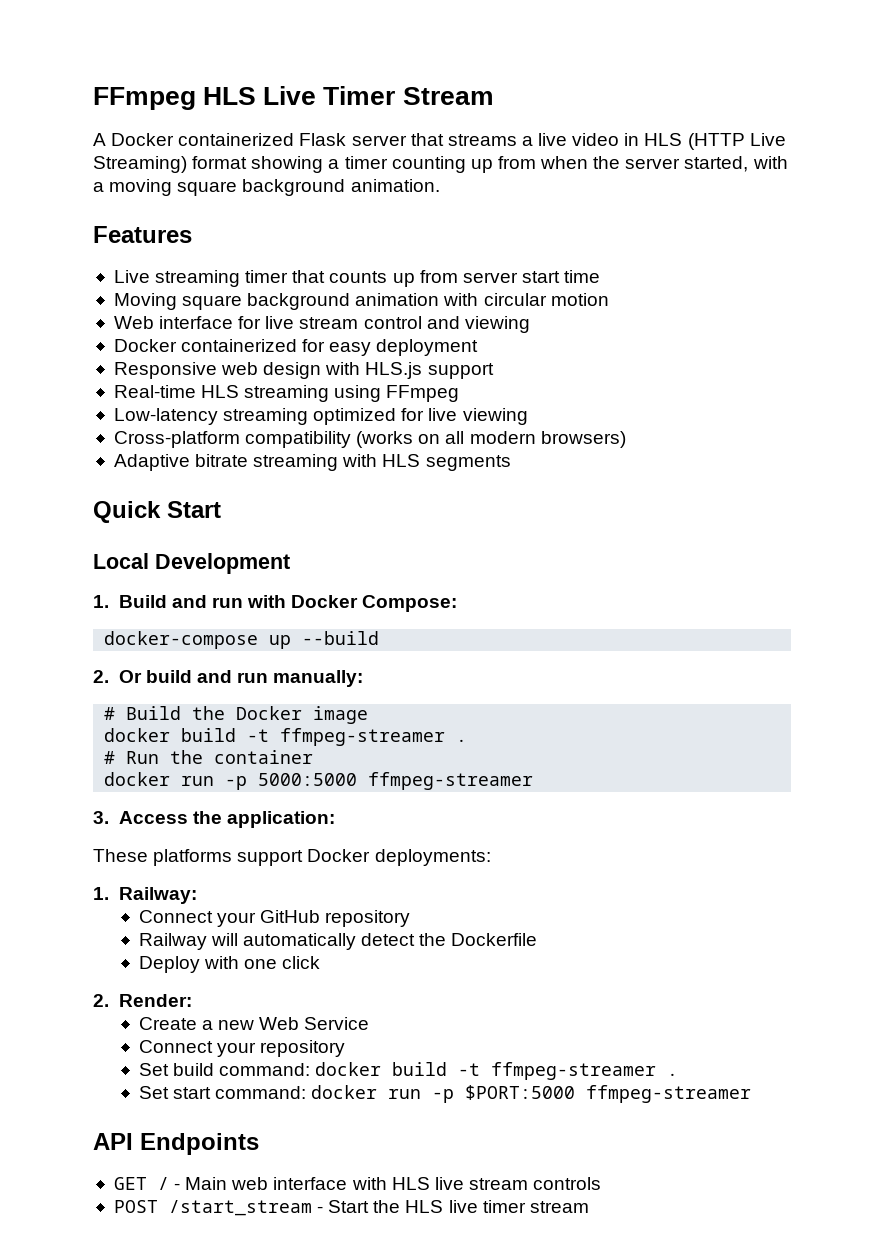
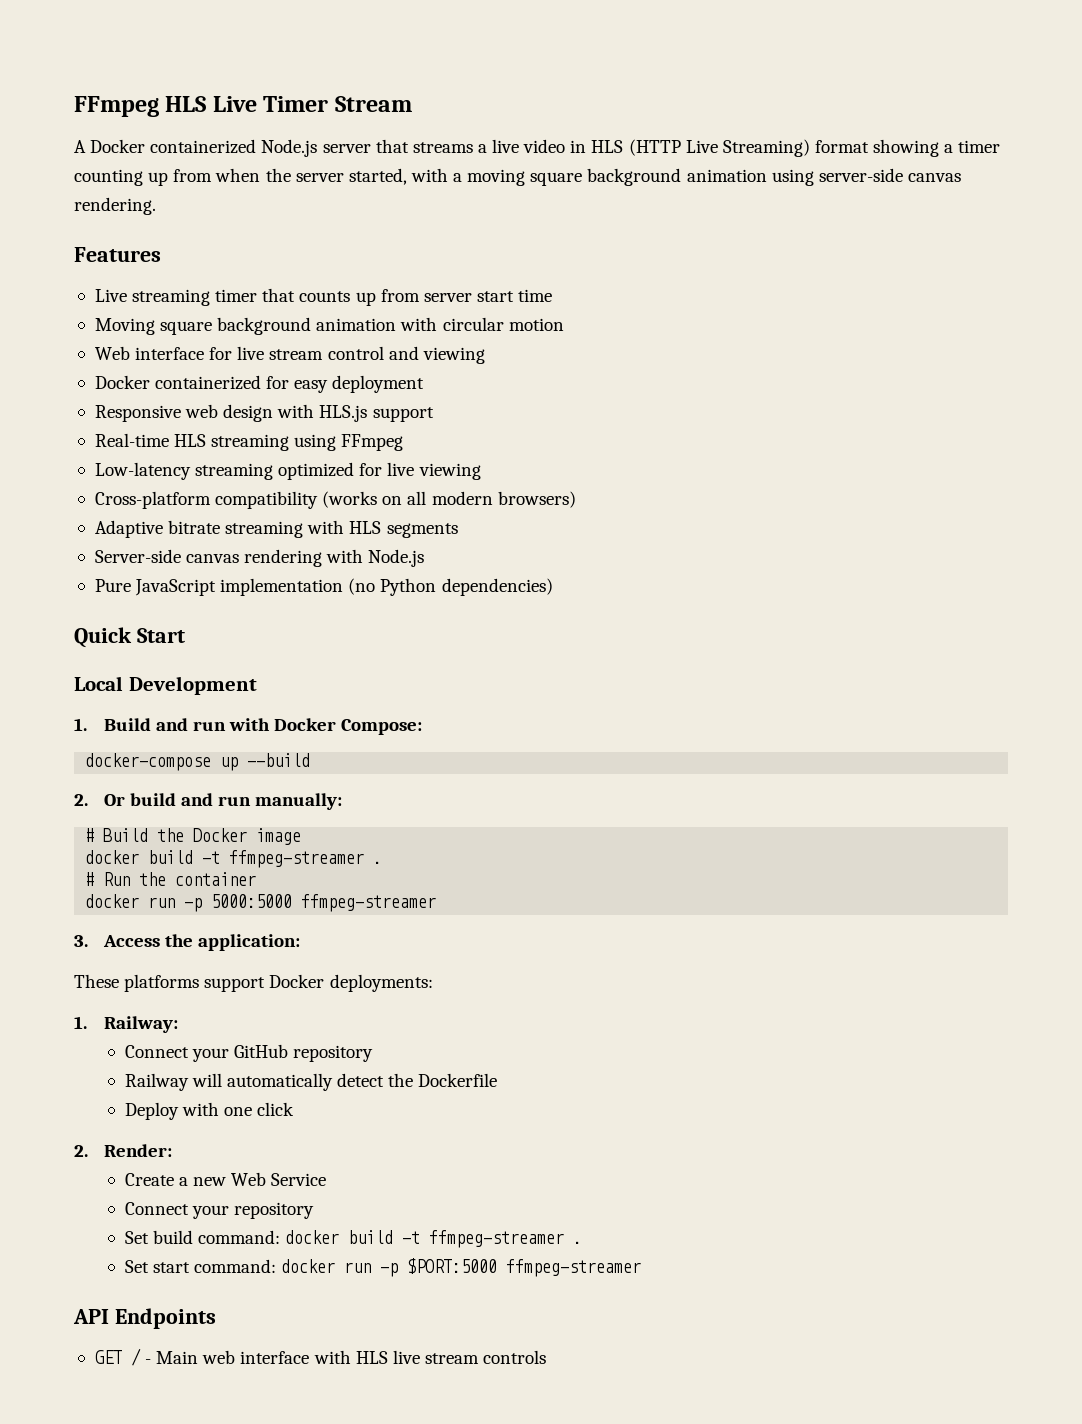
[299,133,347,146] Flask -> [261,139,318,157] Node.js
[350,179,440,192] animation. -> [686,168,961,186] [74,197,156,215] animation using server-side canvas rendering.
(511, 463) none -> [94,549,425,567] [94,578,553,596] // Server-side canvas rendering with Node.js // Pure JavaScript implementation (no Python dependencies)
[113,1200,589,1216] // POST /start_stream - Start the HLS live timer stream -> (547, 1357) none

